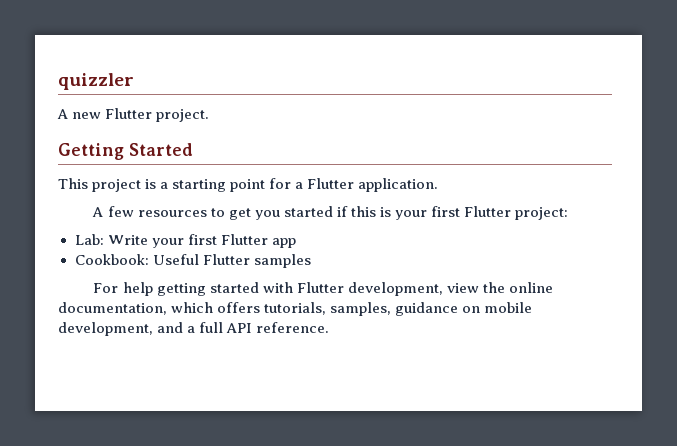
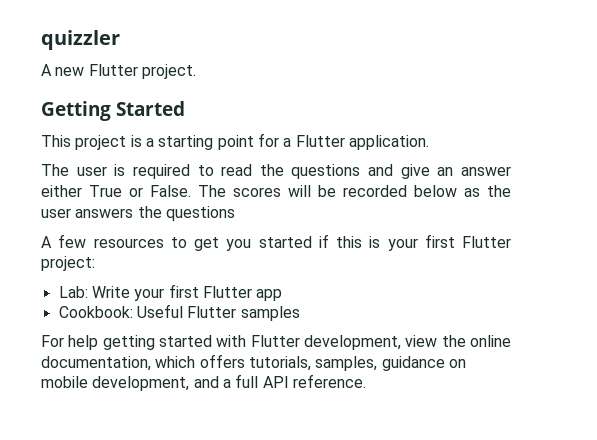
(439, 185) none -> [41,164,511,179] [41,185,511,197] [41,206,235,221] // The user is required to read the questions and give an answer either True or False. The scores will be recorded below as the user answers the questions

